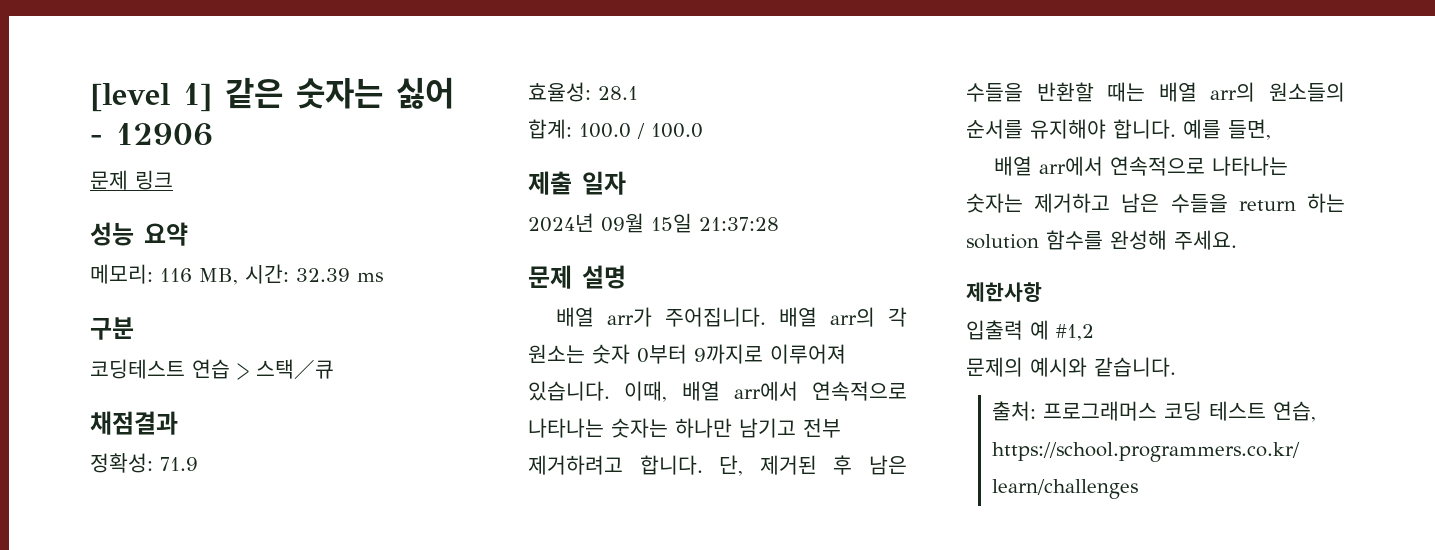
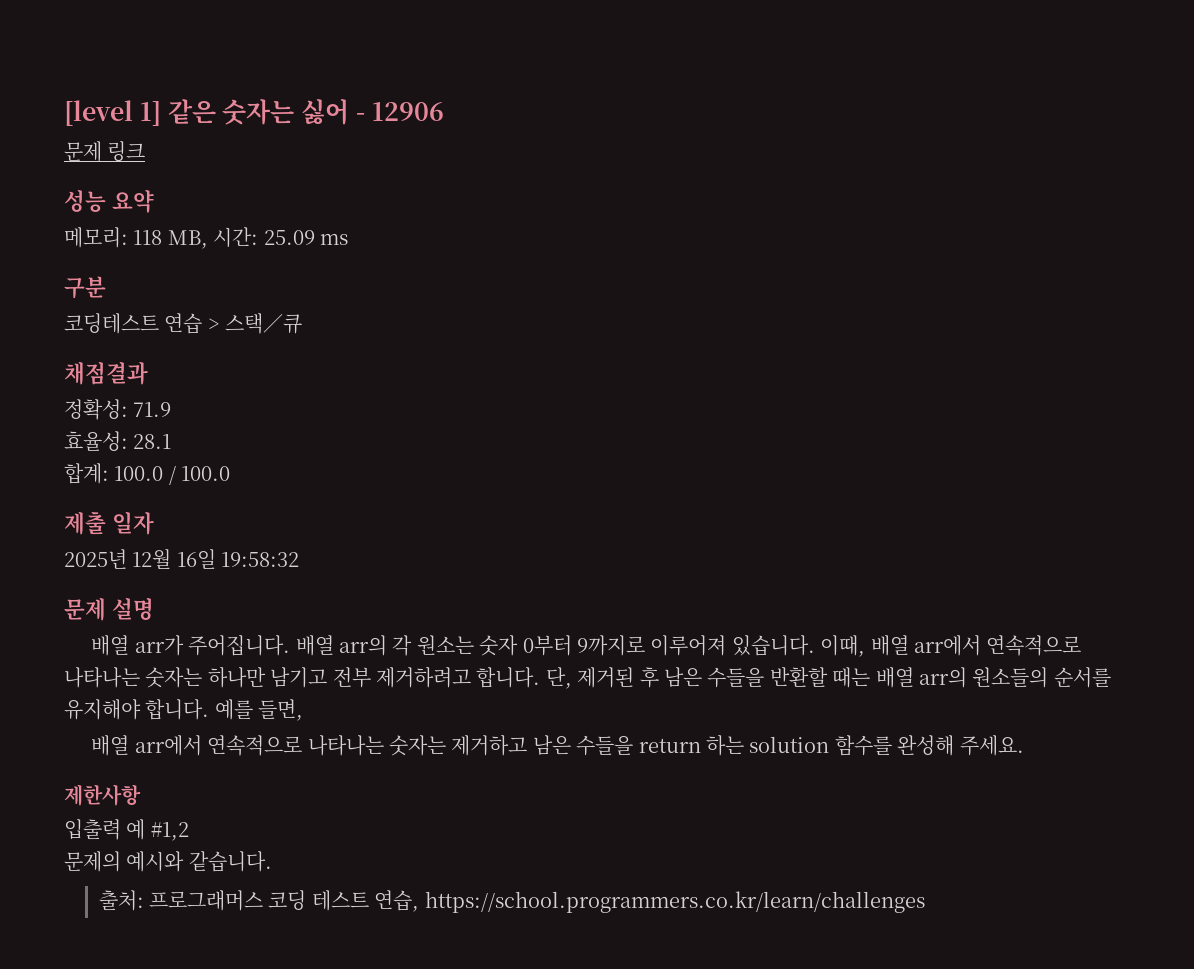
[160,268,192,282] 116 -> [133,230,163,245] 118
[296,268,350,282] 32.39 -> [263,230,315,245] 25.09
[528,213,779,233] 2024년 09월 15일 21:37:28 -> [64,548,300,569] 2025년 12월 16일 19:58:32

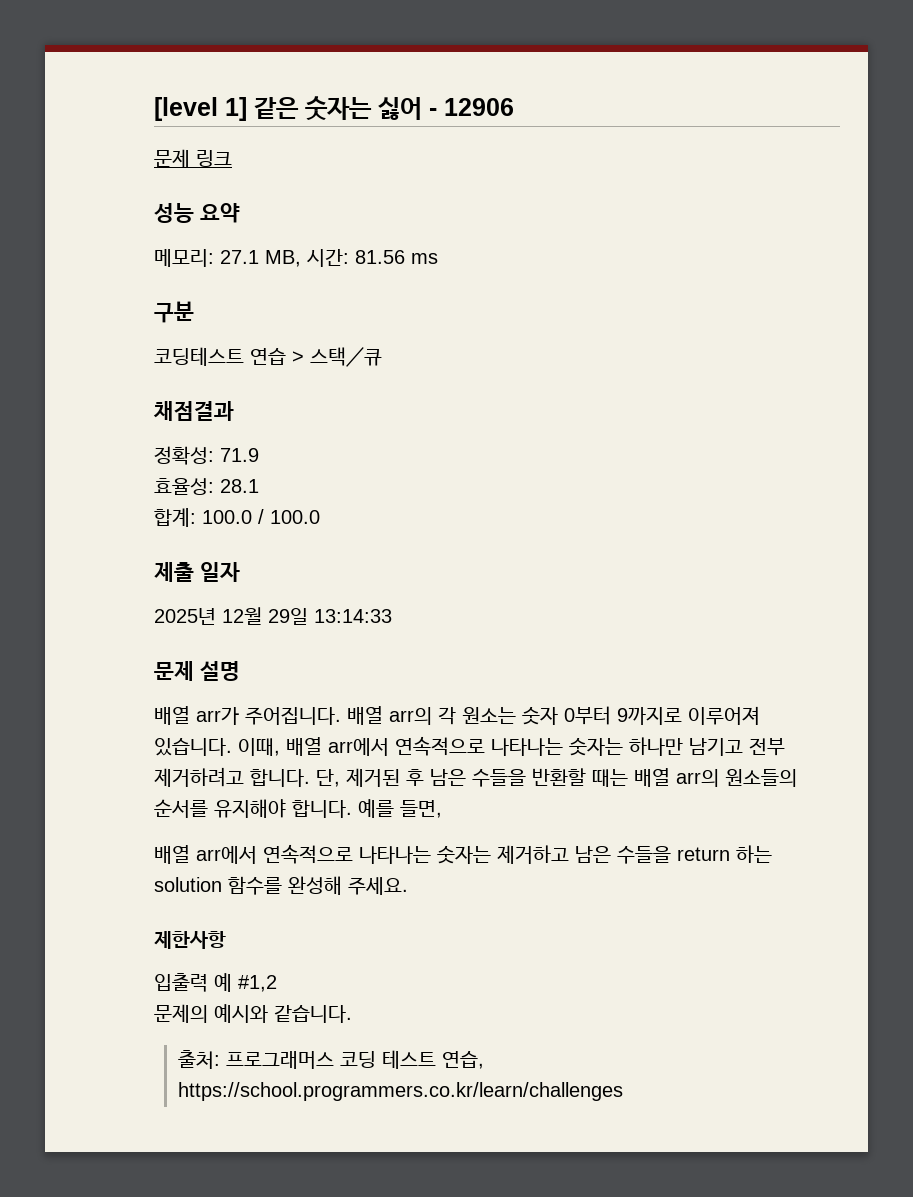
[133,230,163,245] 118 -> [220,250,259,264] 27.1
[263,230,315,245] 25.09 -> [355,250,405,264] 81.56
[176,549,300,569] 16일 19:58:32 -> [268,608,392,625] 29일 13:14:33

